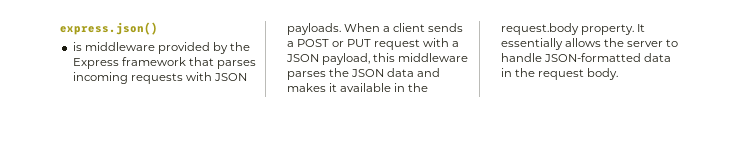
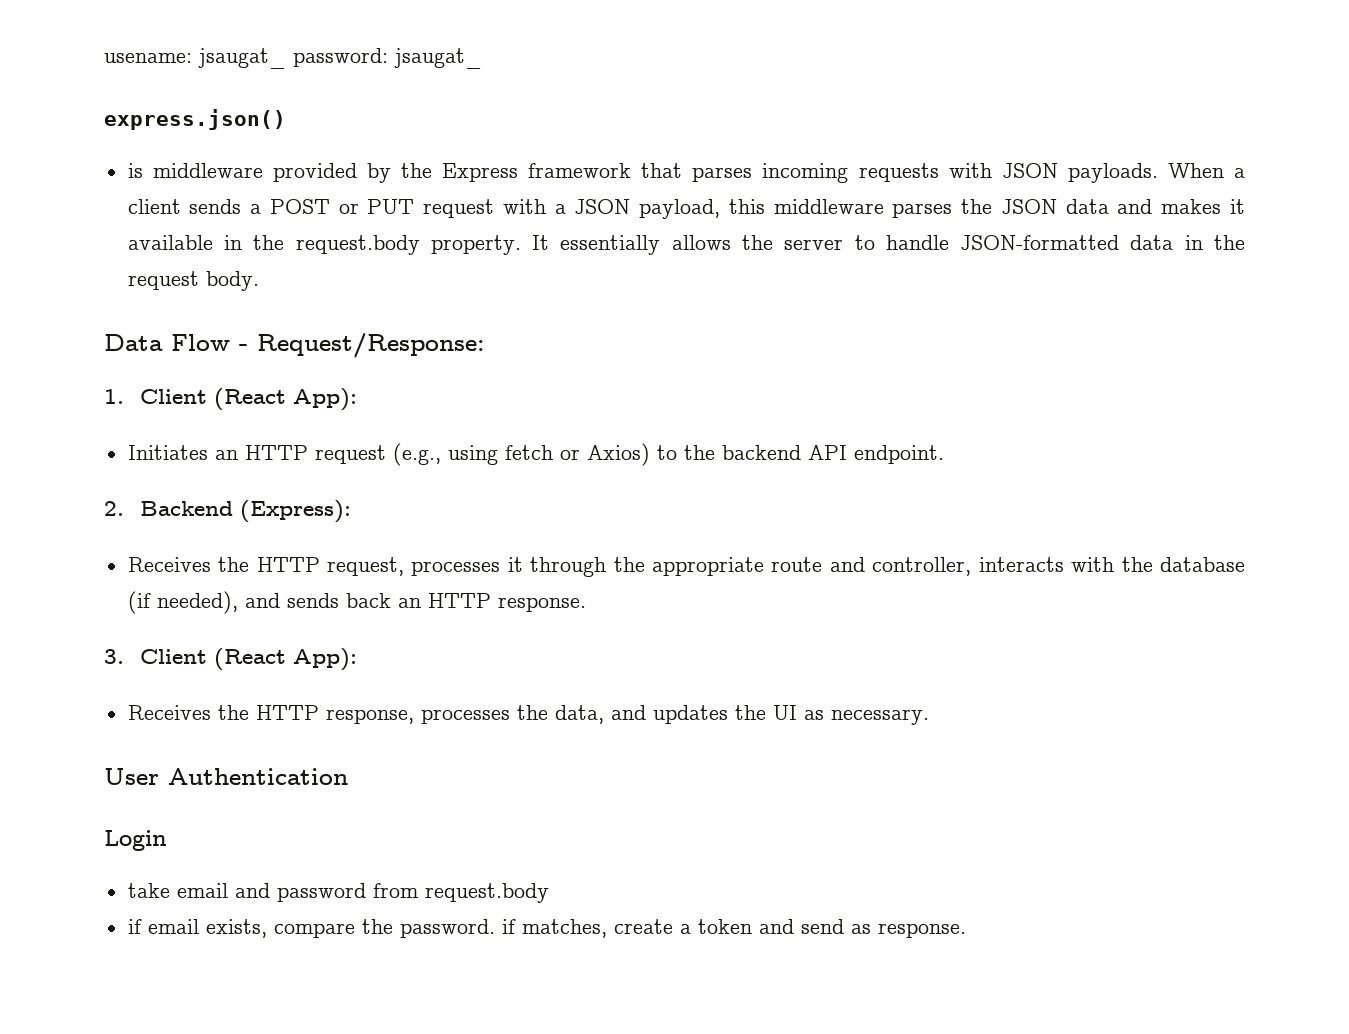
(60, 28) none -> [104,48,482,69] usename: jsaugat_ password: jsaugat_ //
(618, 74) none -> [104,333,485,358] [104,388,358,411] [127,443,944,466] [104,500,352,523] [127,557,1245,577] [127,591,586,614] [104,648,358,671] [127,705,929,725] [104,768,348,785] [104,830,167,851] [127,883,549,903] [127,919,966,938] // Data Flow - Request/Response: // 1. Client (React App): // Initiates an HTTP request (e.g., using fetch or Axios) to the backend API endpoint. // 2. Backend (Express): // Receives the HTTP request, processes it through the appropriate route and controller, interacts with the database (if needed), and sends back an HTTP response. // 3. Client (React App): // Receives the HTTP response, processes the data, and updates the UI as necessary. // User Authentication // Login // take email and password from request.body // if email exists, compare the password. if matches, create a token and send as response.

